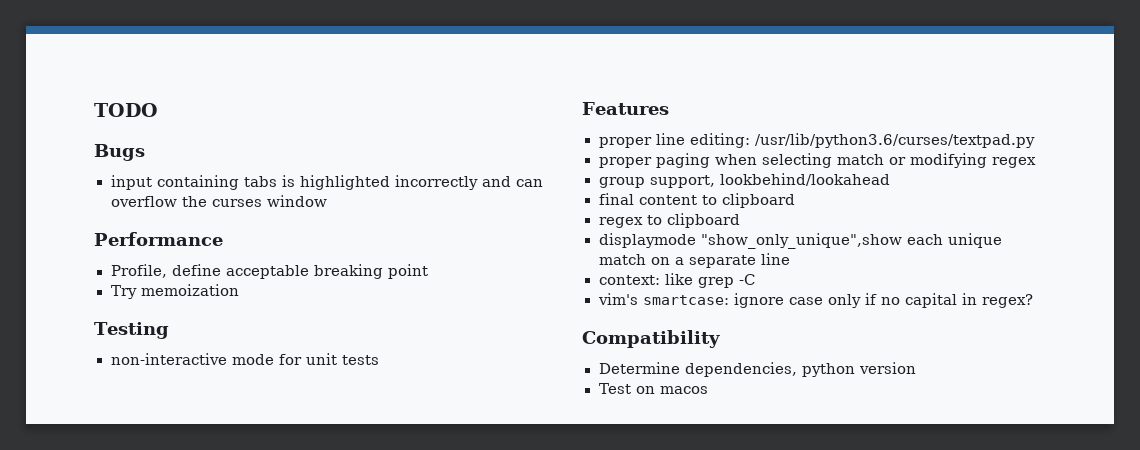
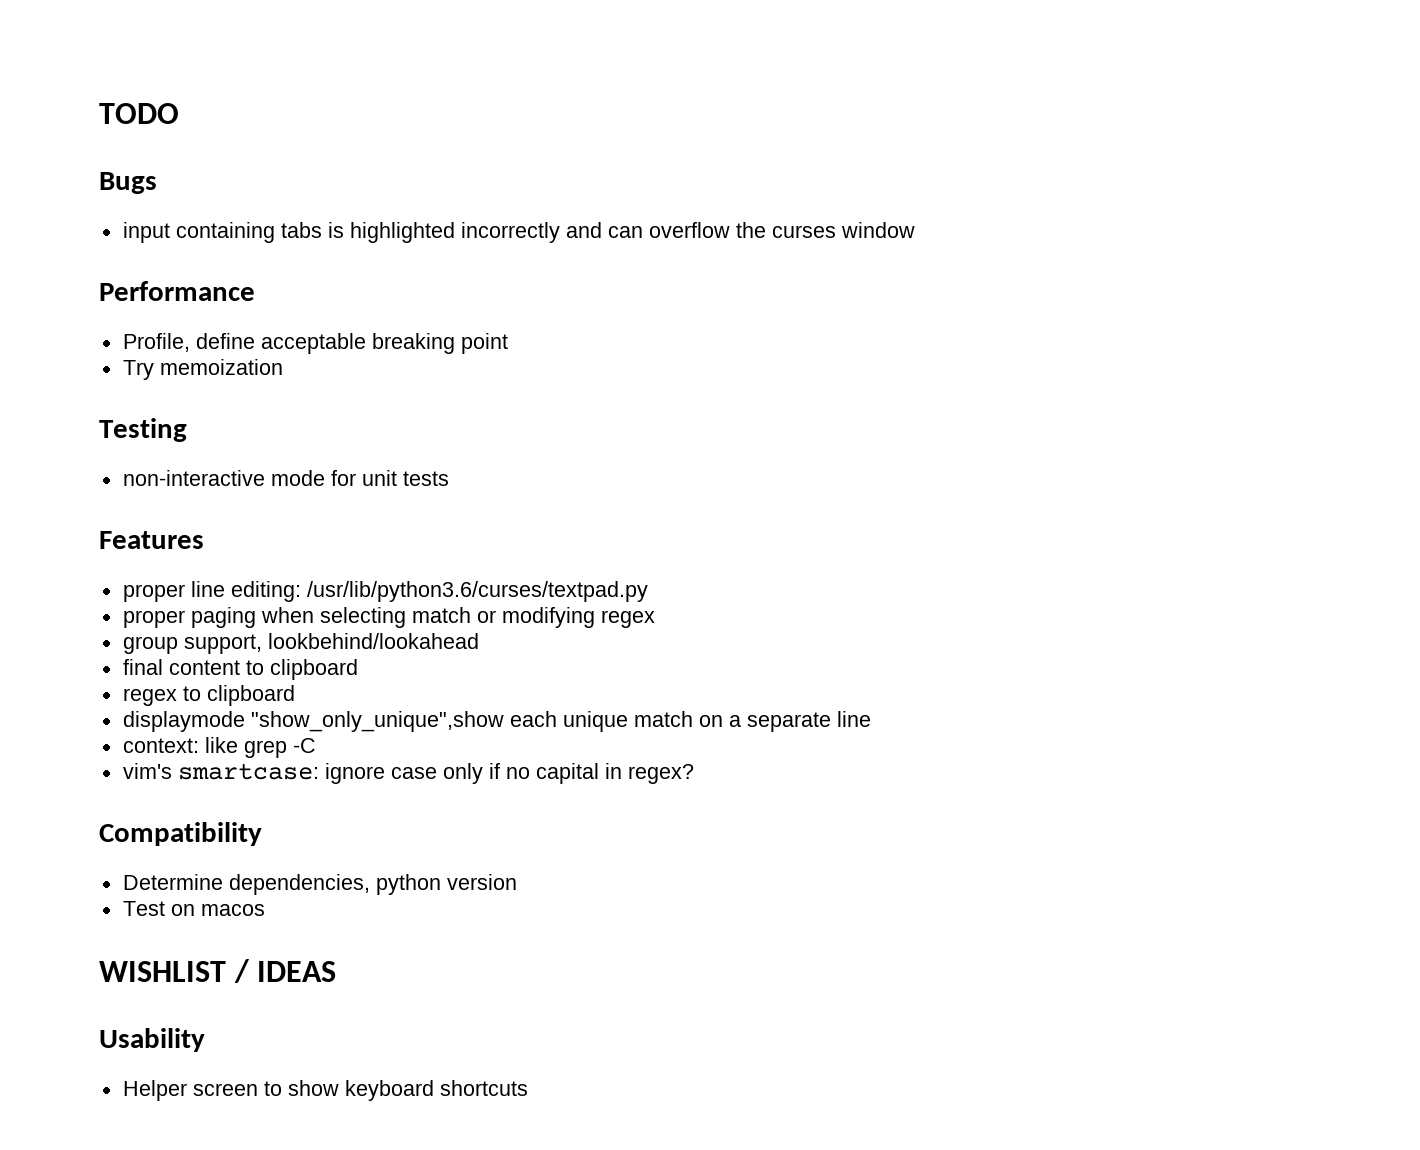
(709, 390) none -> [99,959,337,983] [99,1028,205,1052] [122,1080,528,1101] // WISHLIST / IDEAS // Usability // Helper screen to show keyboard shortcuts

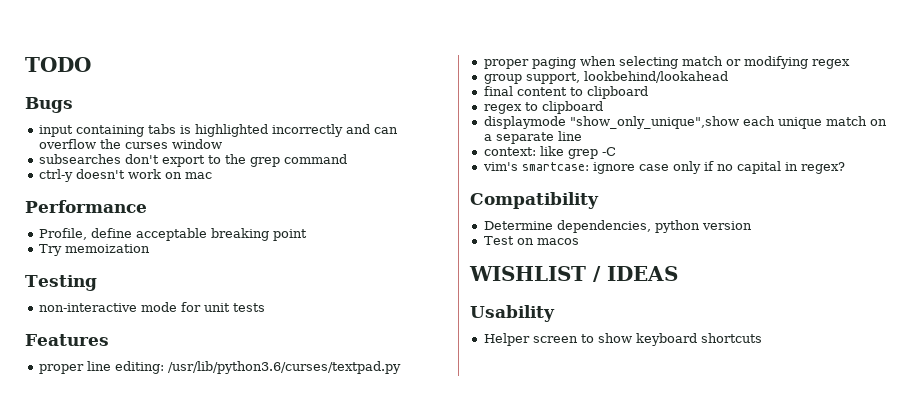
(915, 230) none -> [38,154,347,167] [38,169,212,182] // subsearches don't export to the grep command // ctrl-y doesn't work on mac

